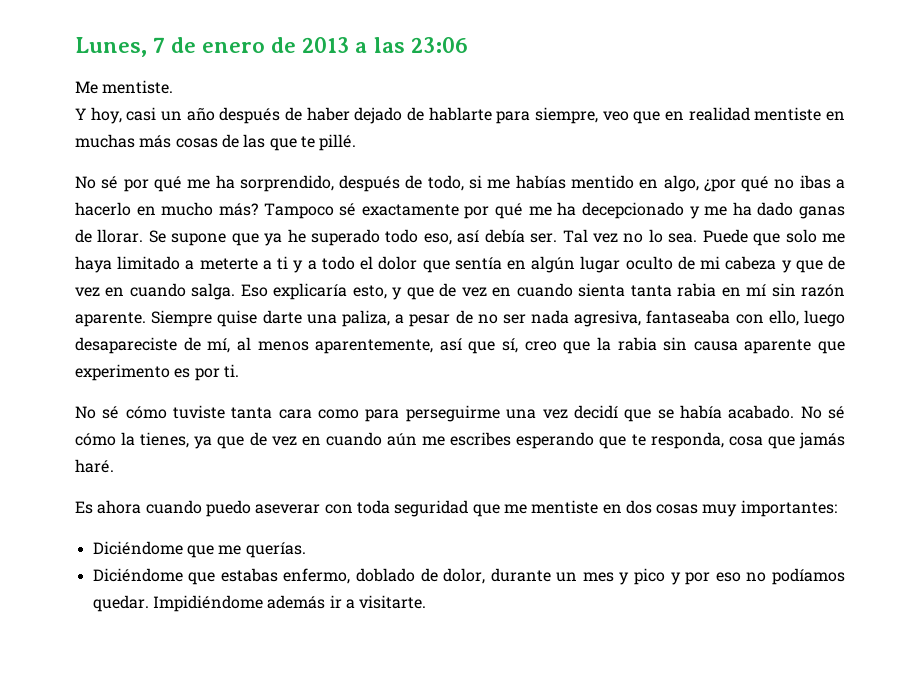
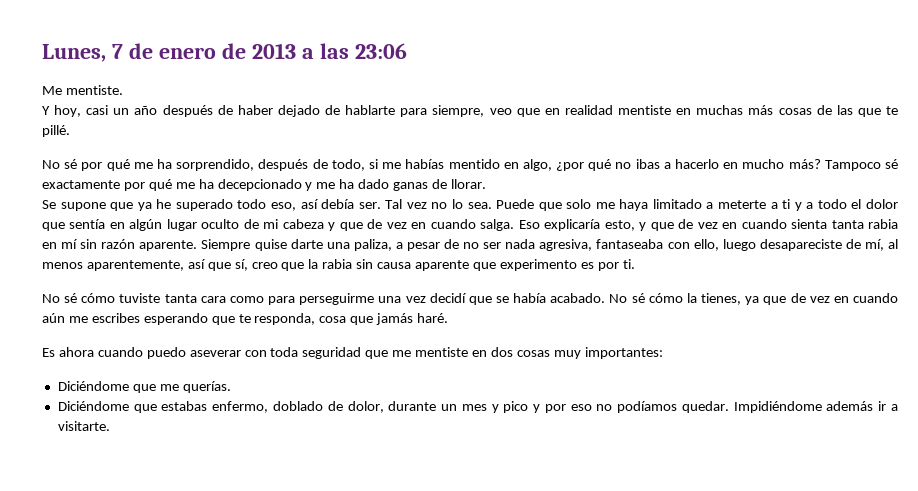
(144, 236) none -> (486, 184) //

